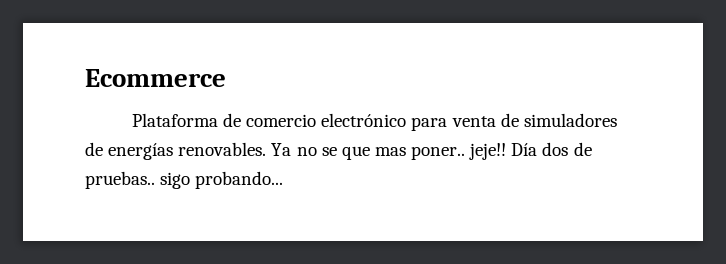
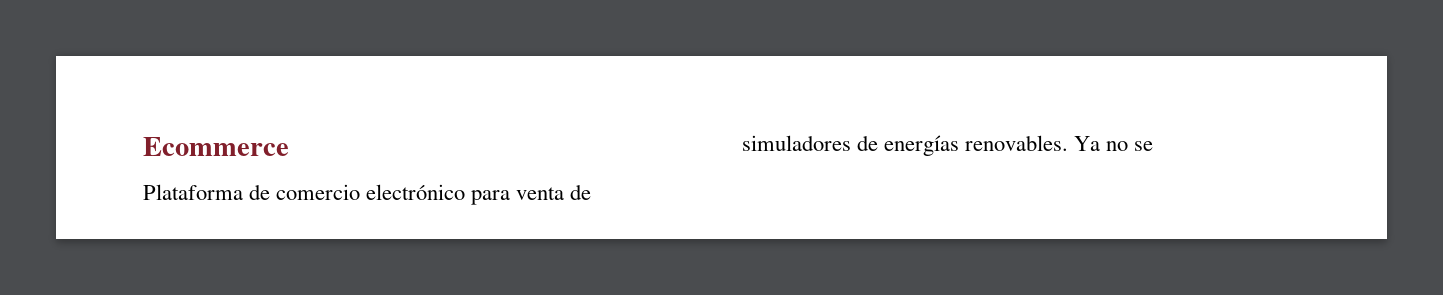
[341,142,592,160] [85,171,284,189] que mas poner.. jeje!! Día dos de pruebas.. sigo probando... -> (1154, 146) none

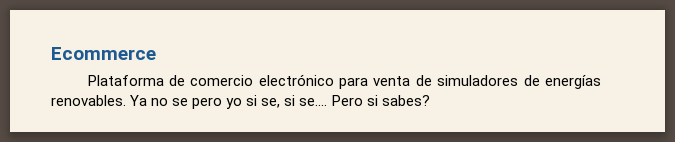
(1154, 146) none -> [192,95,430,109] pero yo si se, si se.... Pero si sabes?

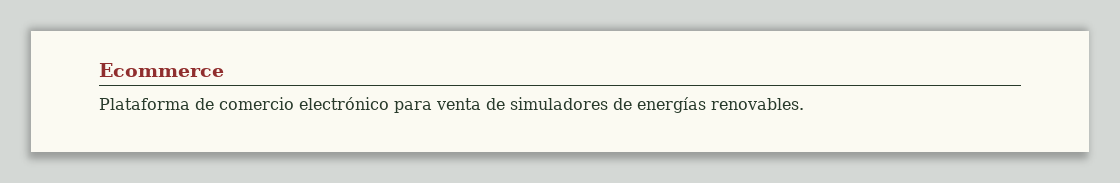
[130,95,430,109] Ya no se pero yo si se, si se.... Pero si sabes? -> (804, 104) none

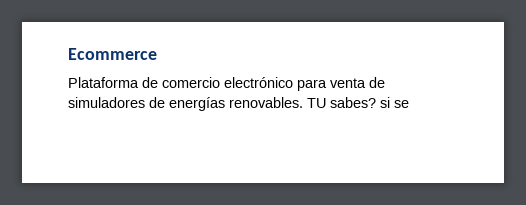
(804, 104) none -> [307,97,409,108] TU sabes? si se

